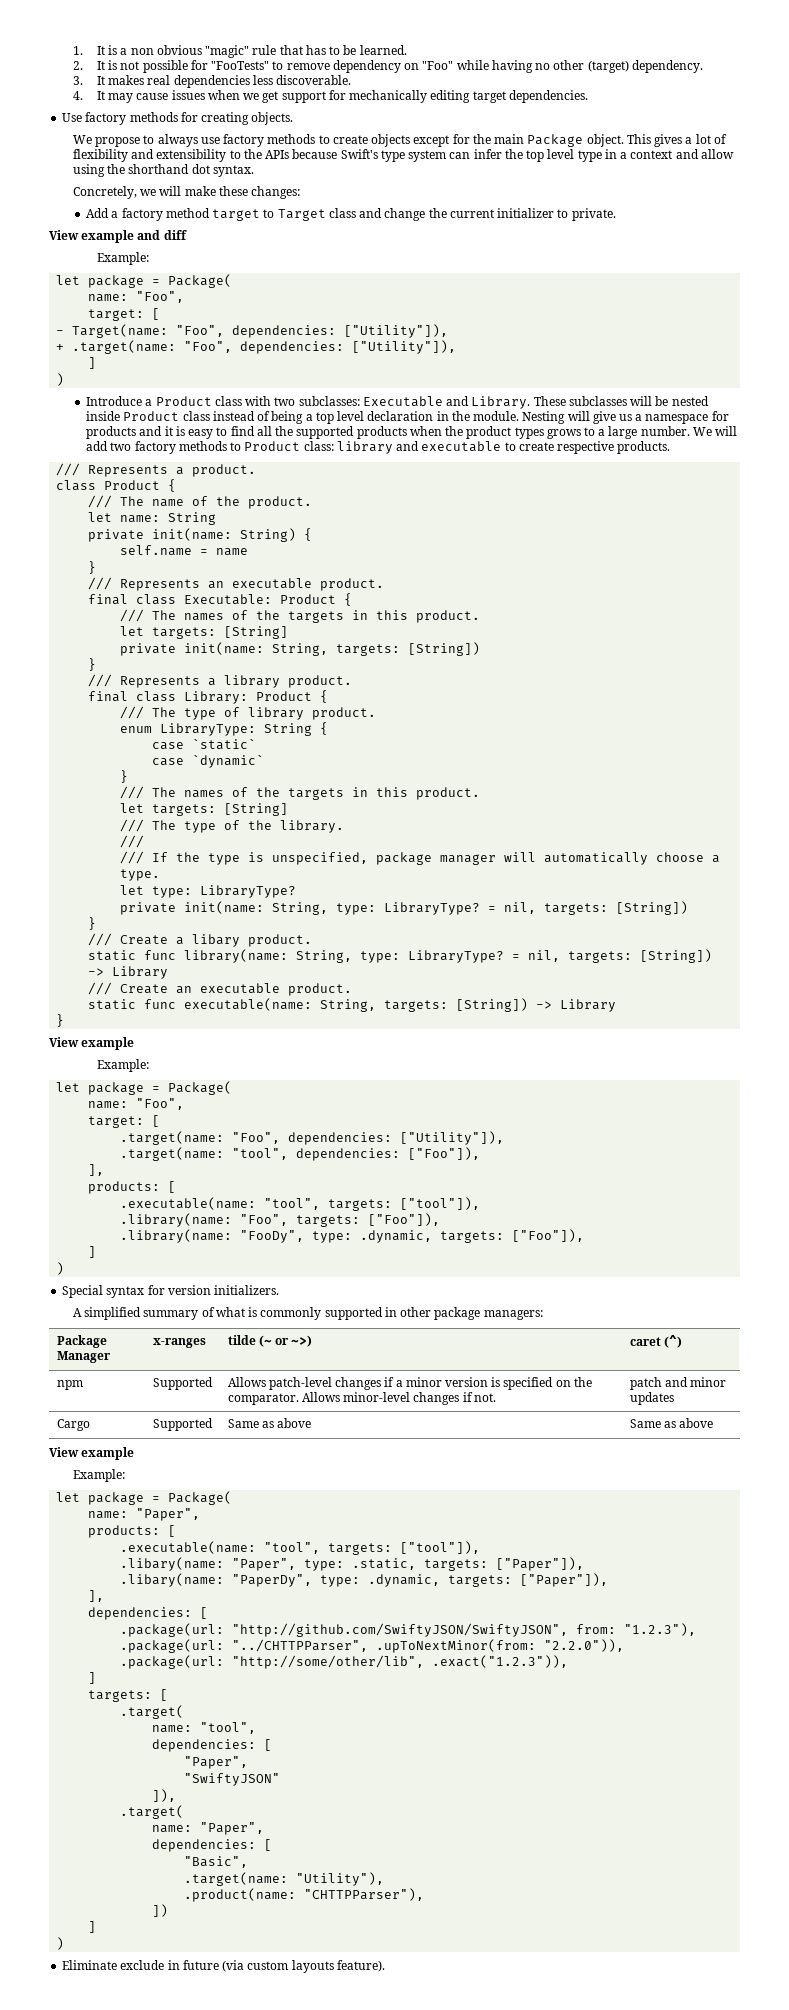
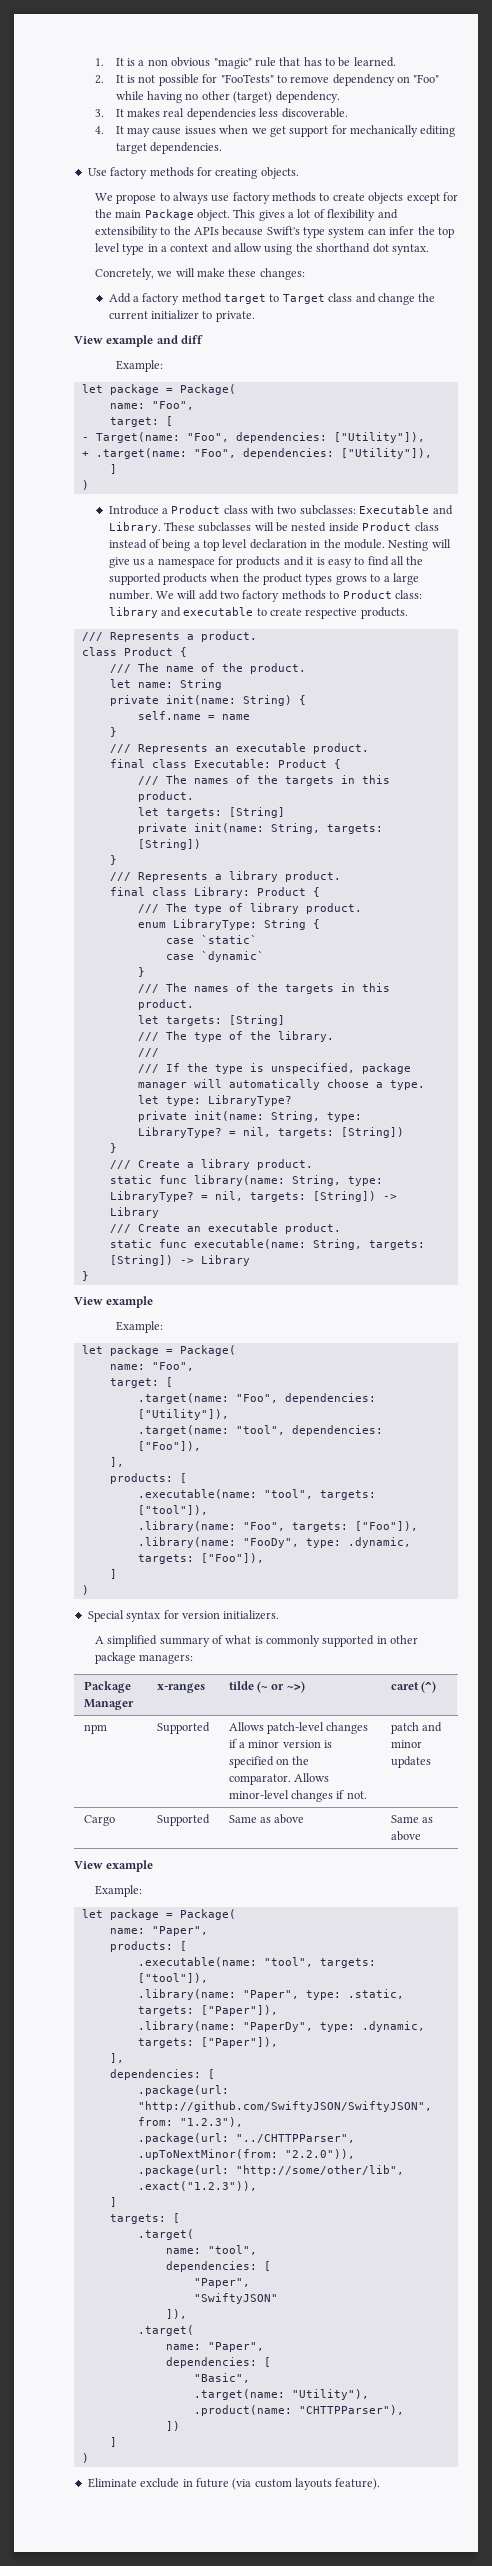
[192,934,241,947] libary -> [200,1159,250,1170] library
[120,1557,225,1571] .libary(name: -> [137,1989,236,2000] .library(name:
[120,1573,225,1587] .libary(name: -> [137,2021,236,2032] .library(name:

